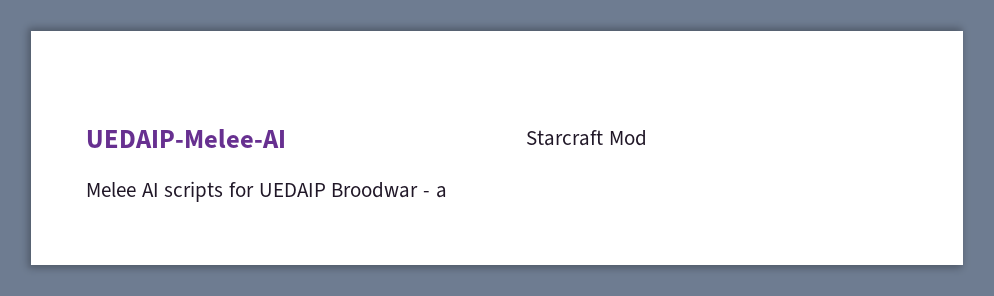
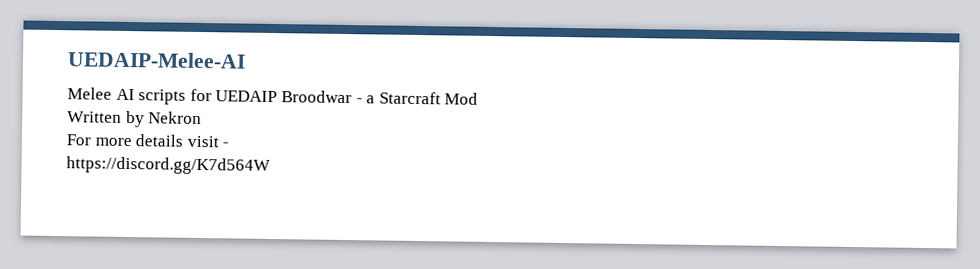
(647, 138) none -> [67,110,203,128] [66,134,230,148] [66,156,271,175] // Written by Nekron // For more details visit - // https://discord.gg/K7d564W

